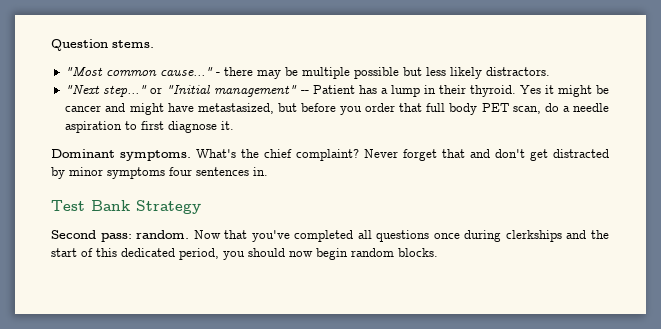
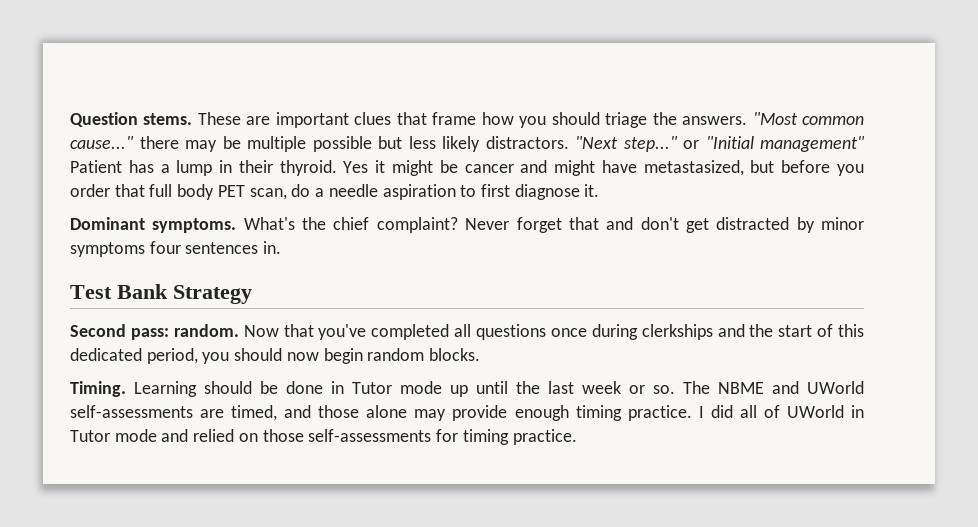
(154, 44) // -> [197,112,748,128] These are important clues that frame how you should triage the answers.
[216,72,221,76] - -> (134, 142) none
(551, 71) // -> (569, 142) none
[300,90,309,94] -- -> (865, 144) none
(438, 252) none -> [70,381,864,397] [70,405,864,421] [70,429,577,445] // Timing. Learning should be done in Tutor mode up until the last week or so. The NBME and UWorld self-assessments are timed, and those alone may provide enough timing practice. I did all of UWorld in Tutor mode and relied on those self-assessments for timing practice.

